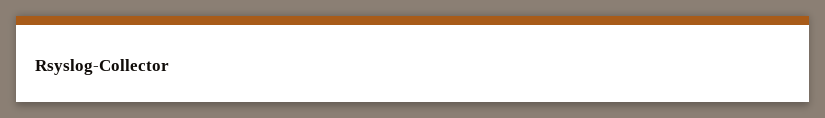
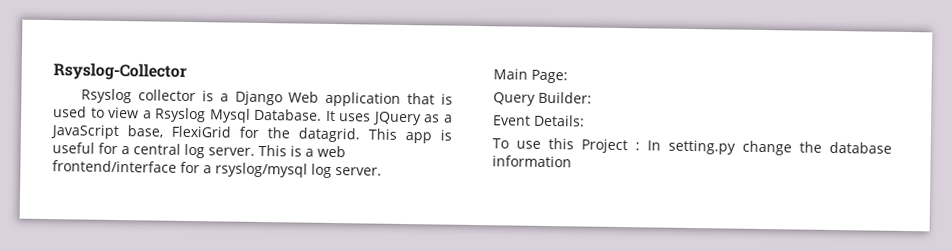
(169, 67) none -> [81,88,453,107] [53,106,454,126] [50,124,452,144] [52,142,346,159] [52,160,382,178] [493,68,568,84] [493,91,592,106] [493,114,585,127] [492,138,892,156] [492,155,572,168] // Rsyslog collector is a Django Web application that is used to view a Rsyslog Mysql Database. It uses JQuery as a JavaScript base, FlexiGrid for the datagrid. This app is useful for a central log server. This is a web frontend/interface for a rsyslog/mysql log server. // Main Page: // Query Builder: // Event Details: // To use this Project : In setting.py change the database information

